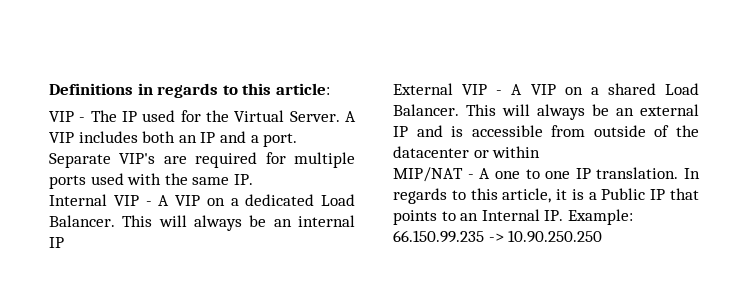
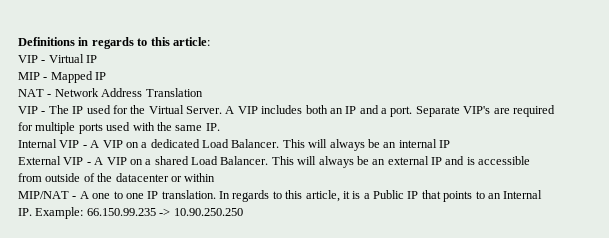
(330, 89) none -> [18,54,98,63] [18,71,107,83] [18,88,203,97] // VIP - Virtual IP // MIP - Mapped IP // NAT - Network Address Translation

